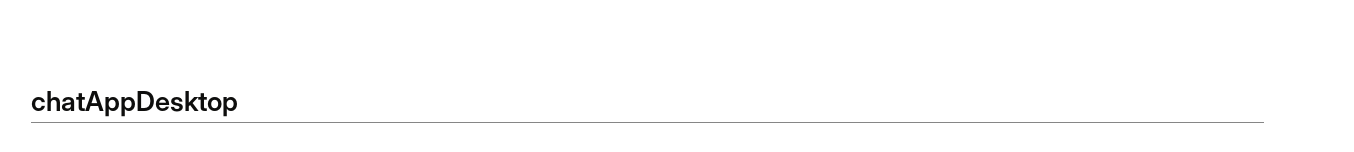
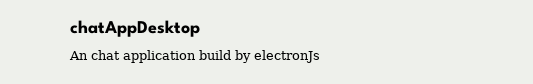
(238, 104) none -> [69,50,320,63] // An chat application build by electronJs

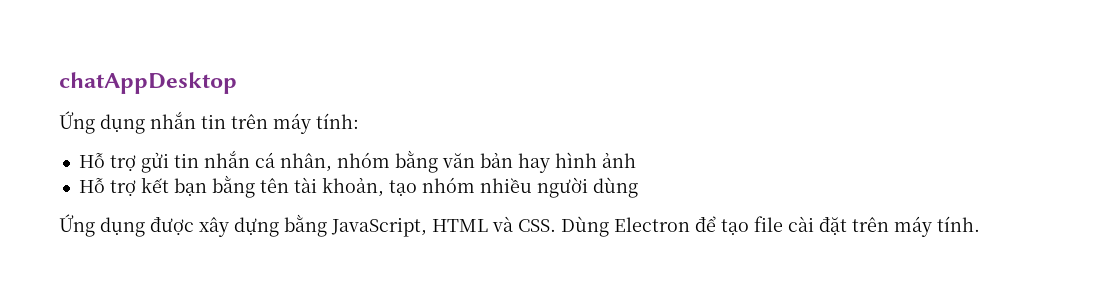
[69,50,320,63] An chat application build by electronJs -> [59,111,359,134] [78,150,636,173] [78,175,638,198] [59,214,980,237] Ứng dụng nhắn tin trên máy tính: // Hỗ trợ gửi tin nhắn cá nhân, nhóm bằng văn bản hay hình ảnh // Hỗ trợ kết bạn bằng tên tài khoản, tạo nhóm nhiều người dùng // Ứng dụng được xây dựng bằng JavaScript, HTML và CSS. Dùng Electron để tạo file cài đặt trên máy tính.

